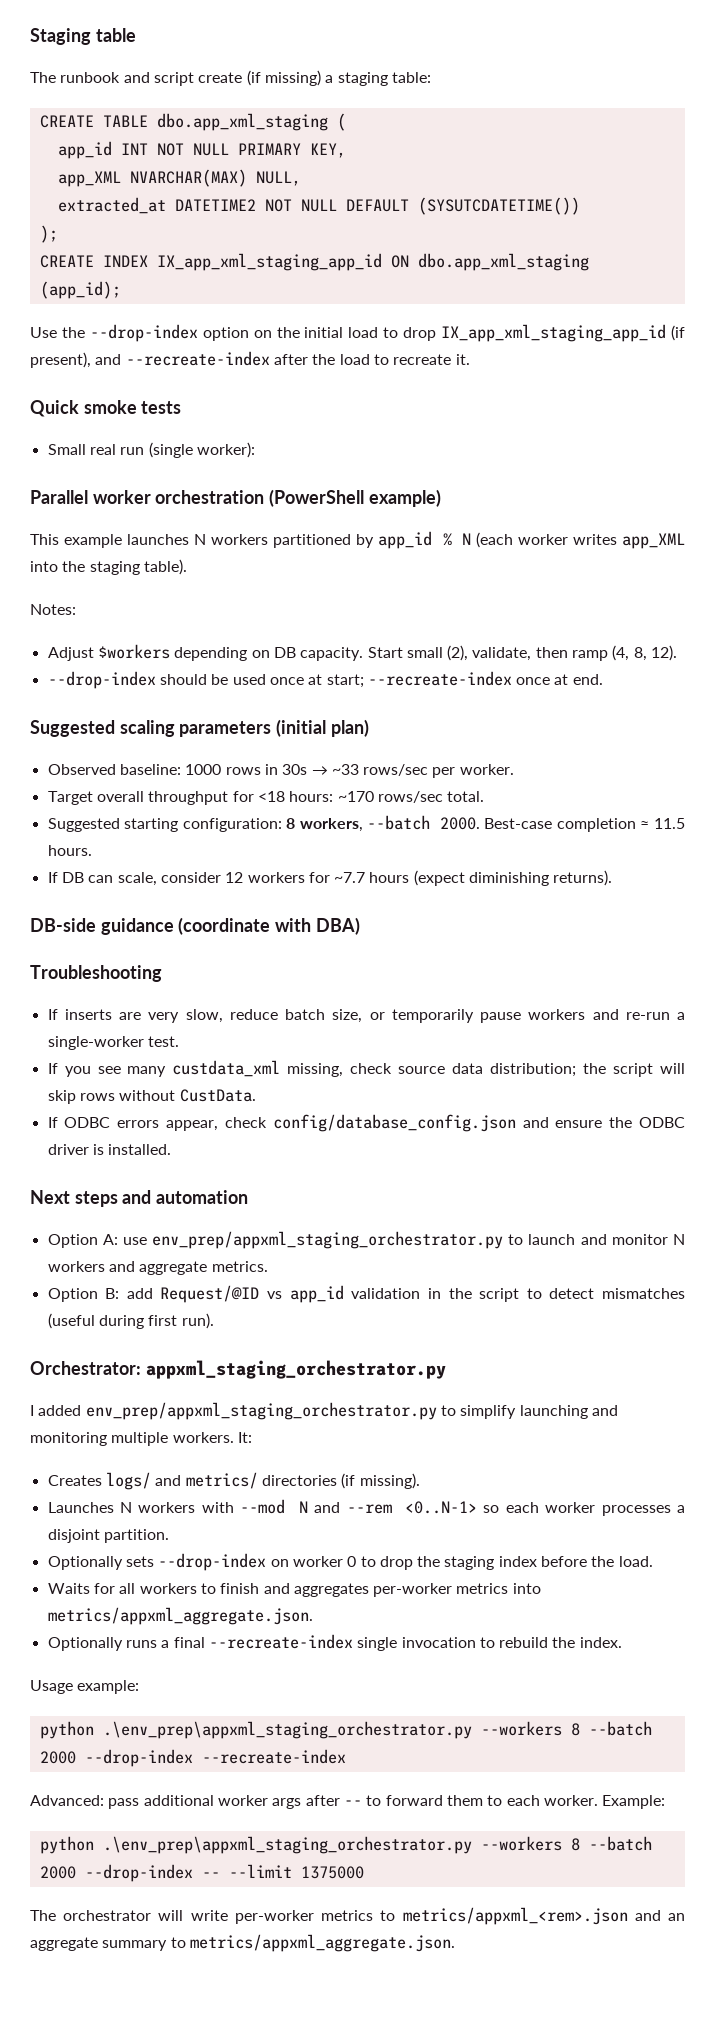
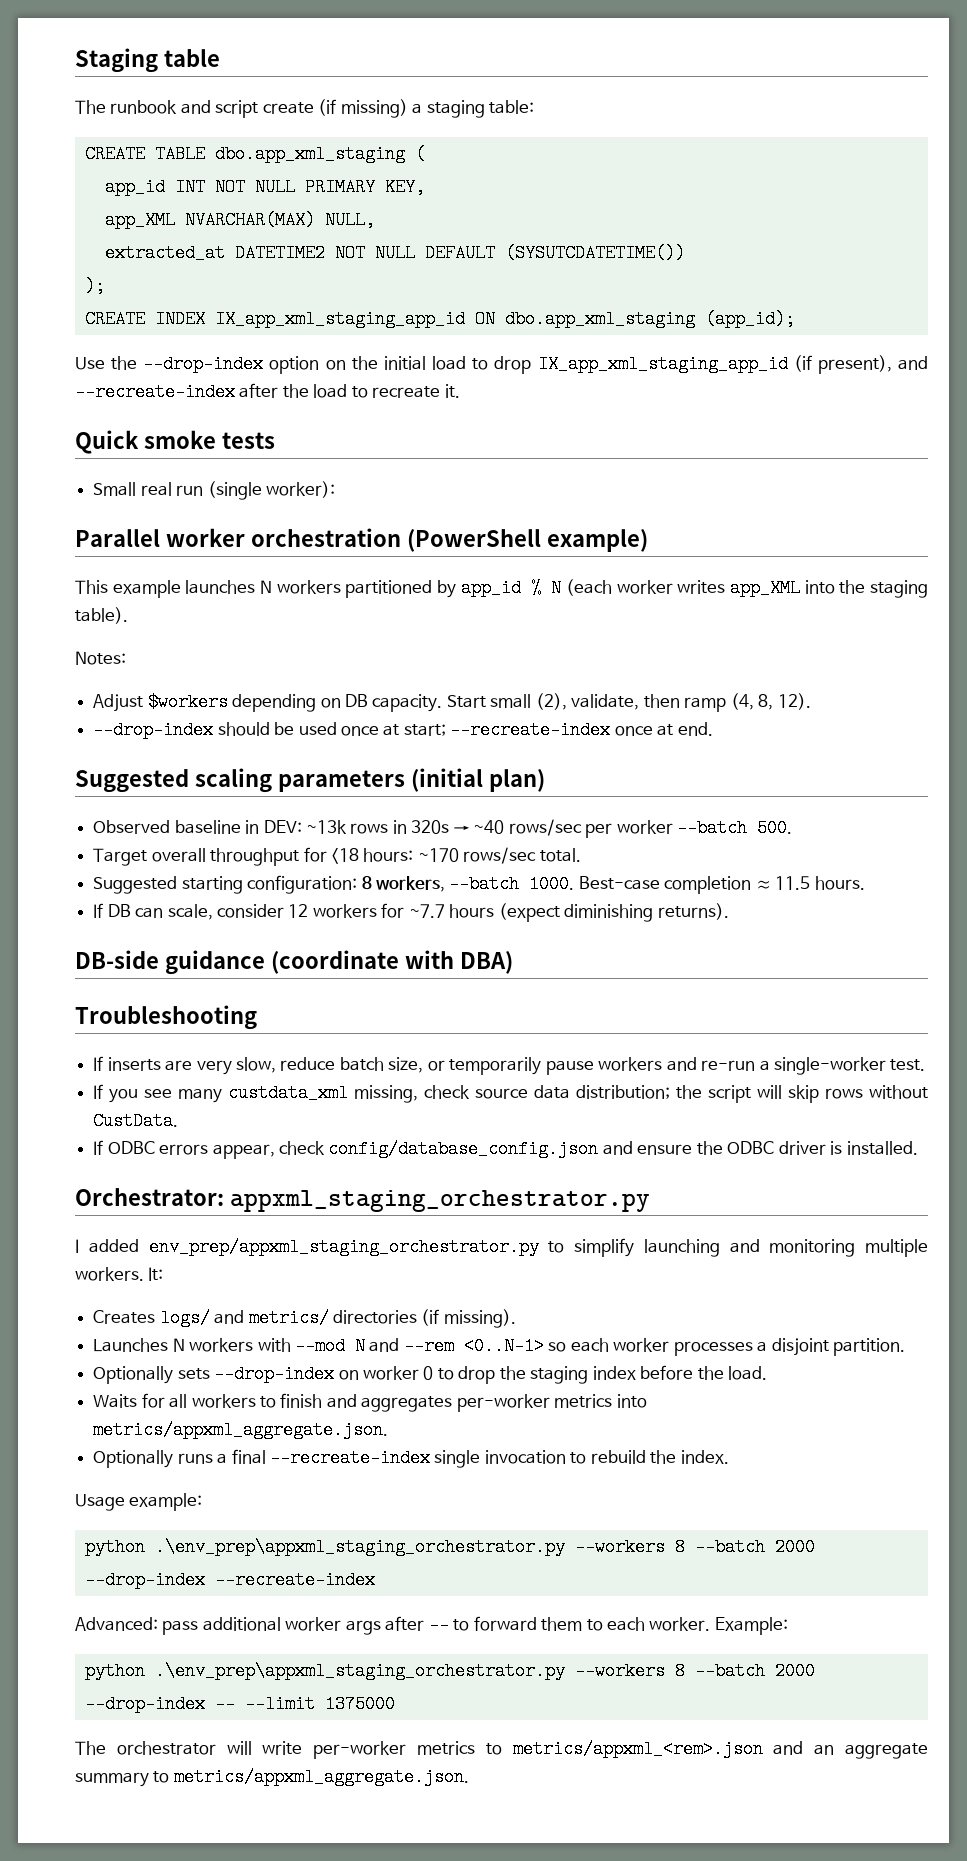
[119,764,514,778] baseline: 1000 rows in 30s → ~33 rows/sec per worker. -> [174,819,793,838] baseline in DEV: ~13k rows in 320s → ~40 rows/sec per worker --batch 500.
[439,817,480,830] 2000. -> [529,875,575,893] 1000.
[30,1190,249,1207] [47,1231,685,1249] [47,1261,268,1275] [47,1285,685,1303] [47,1313,214,1329] // Next steps and automation // Option A: use env_prep/appxml_staging_orchestrator.py to launch and monitor N workers and aggregate metrics. // Option B: add Request/@ID vs app_id validation in the script to detect mismatches (useful during first run). -> (918, 1148) none

